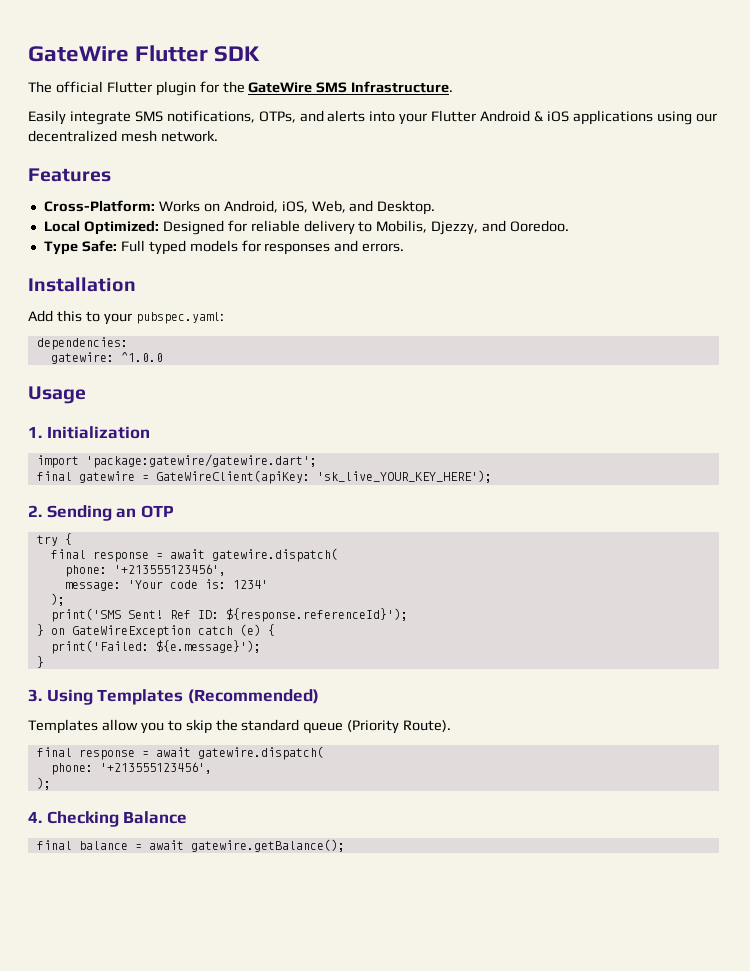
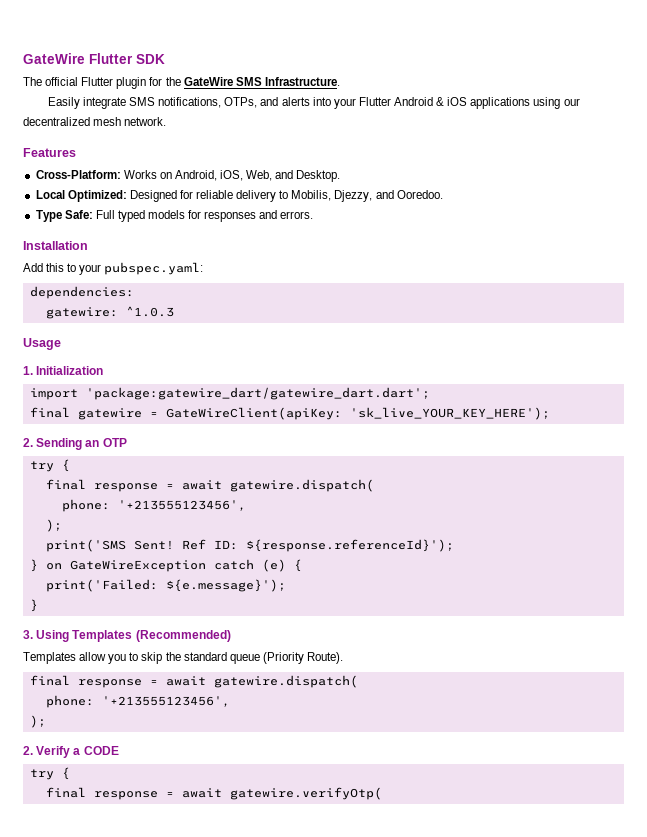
[120,352,163,362] ^1.0.0 -> [125,306,174,317] ^1.0.3
[85,454,317,468] 'package:gatewire/gatewire.dart'; -> [85,387,430,400] 'package:gatewire_dart/gatewire_dart.dart';
[64,579,268,591] // message: 'Your code is: 1234' -> (246, 505) none
[28,811,188,827] [36,839,345,852] 4. Checking Balance // final balance = await gatewire.getBalance(); -> [23,746,119,758] [29,767,70,780] [45,787,382,800] 2. Verify a CODE // try { // final response = await gatewire.verifyOtp(

